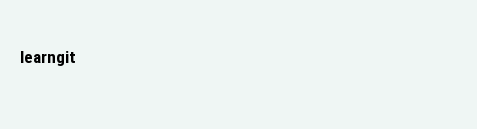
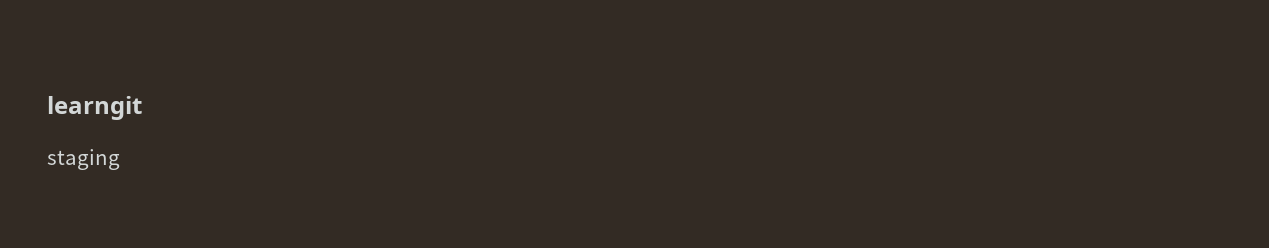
(76, 58) none -> [47,149,120,170] // staging

